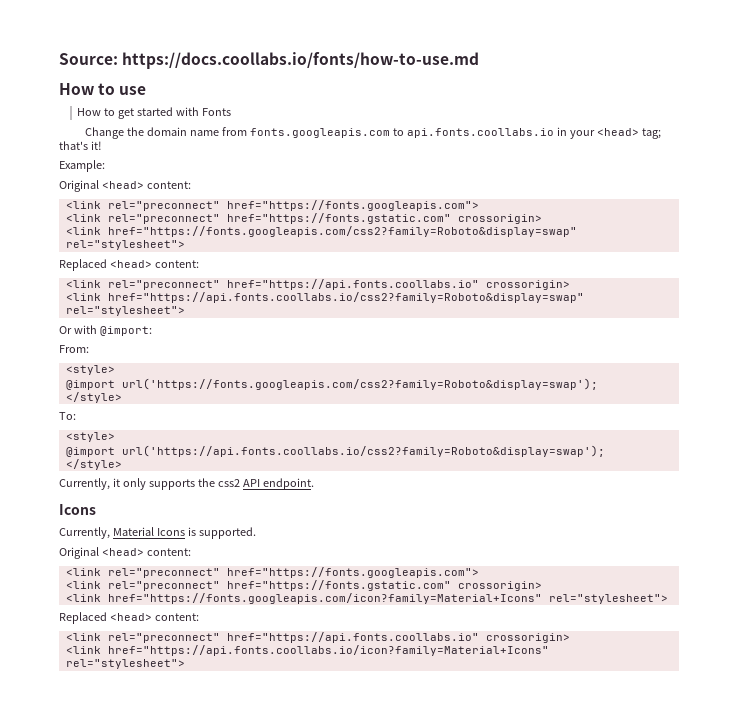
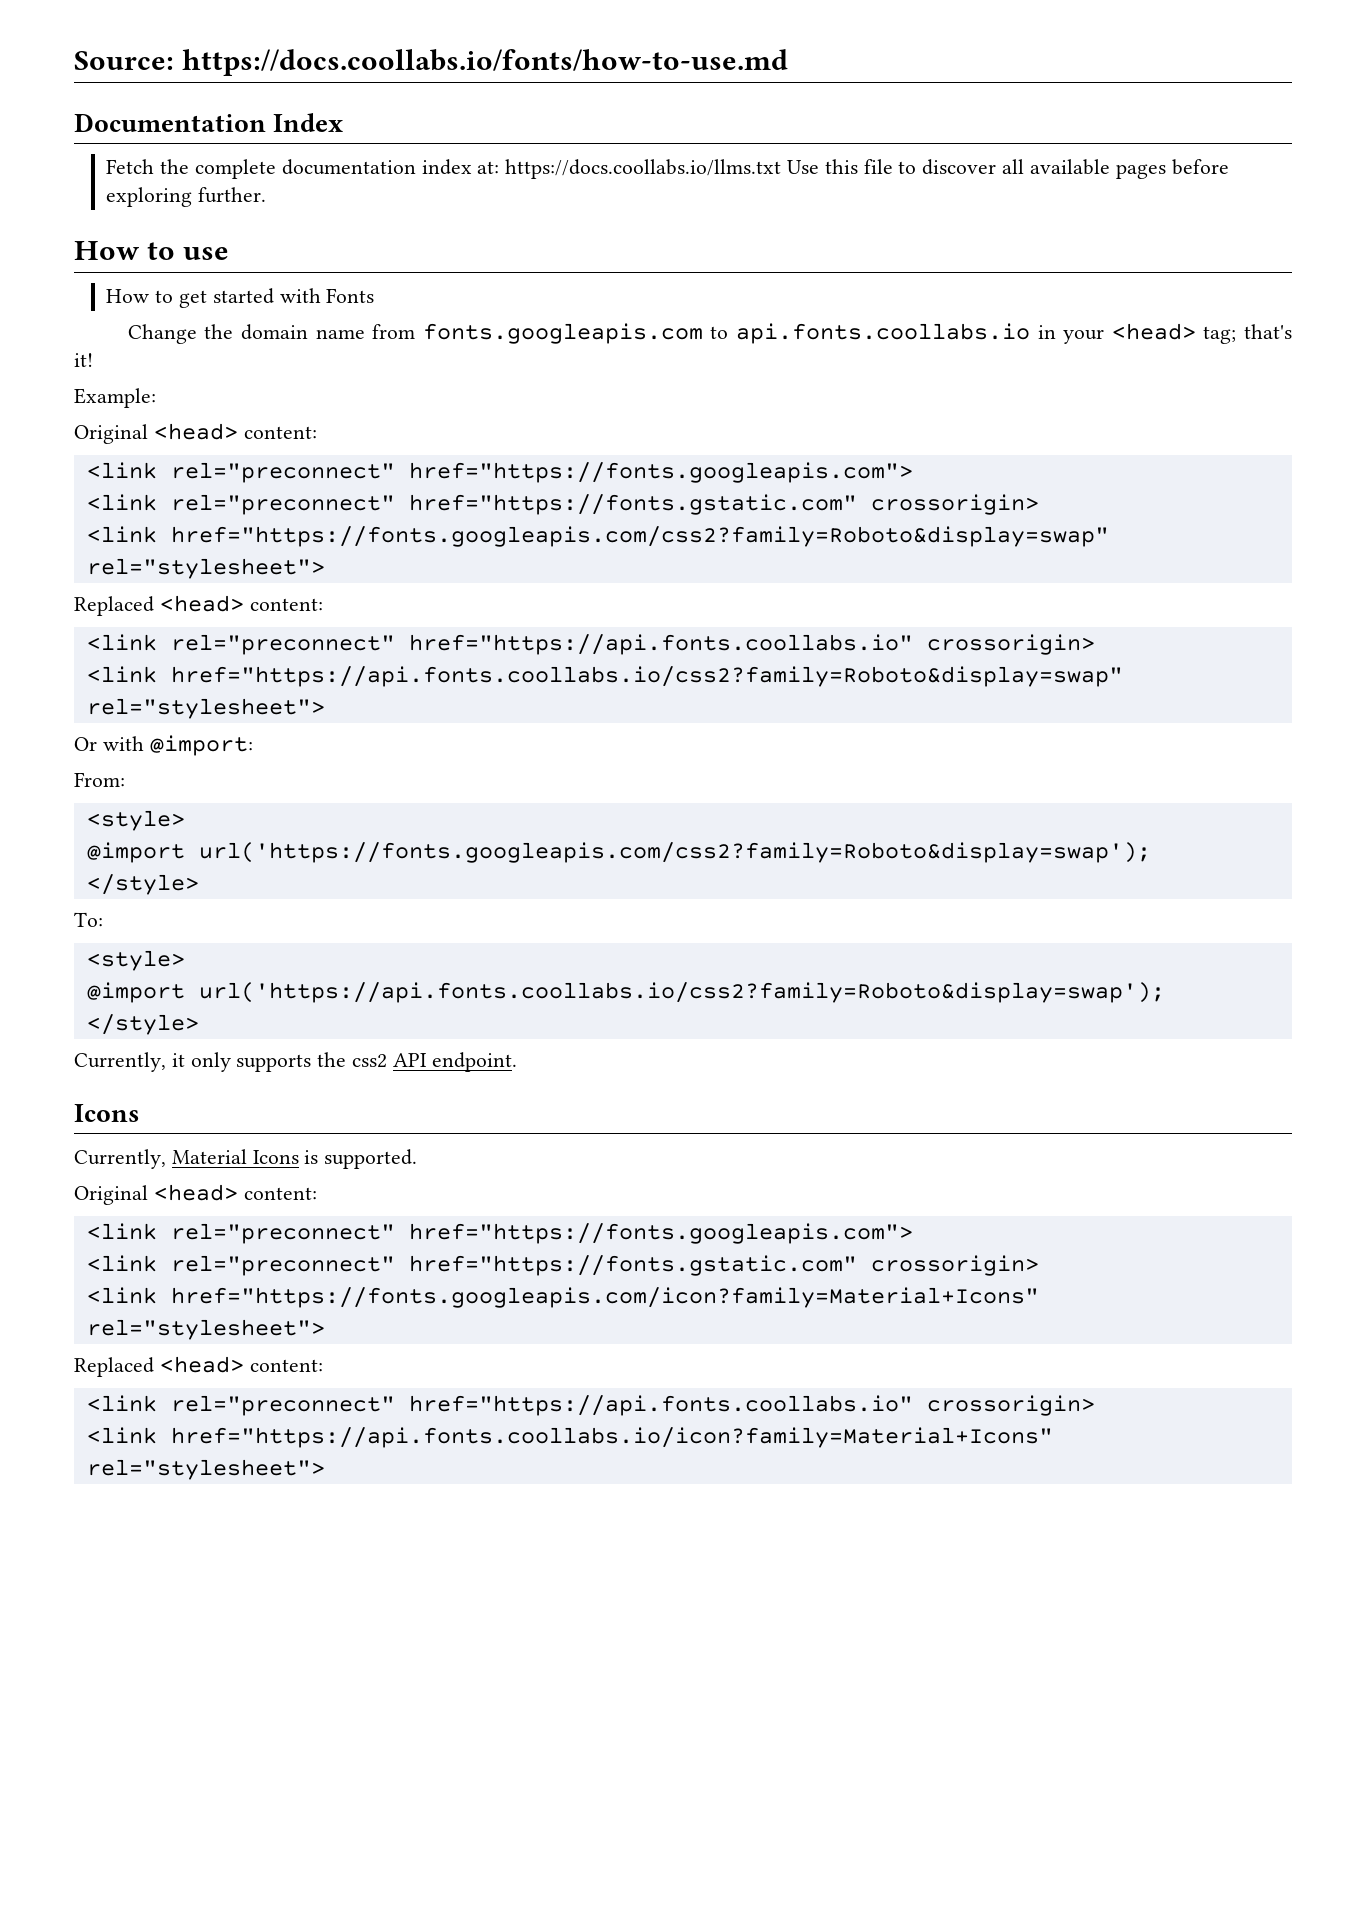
(480, 60) none -> [74,113,344,132] [106,159,1229,179] [106,187,267,207] // Documentation Index // Fetch the complete documentation index at: https://docs.coollabs.io/llms.txt Use this file to discover all available pages before exploring further.

